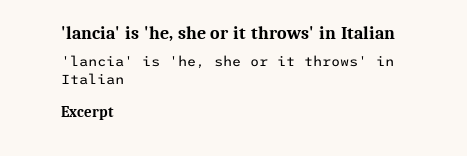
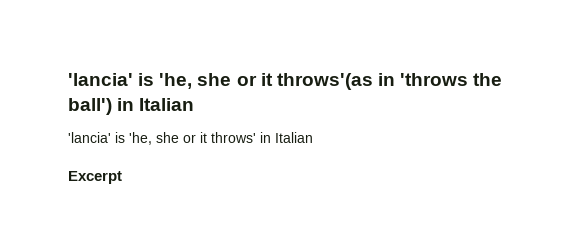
[61,26,315,42] 'lancia' is 'he, she or it throws' -> [68,73,503,90] [68,98,112,115] 'lancia' is 'he, she or it throws'(as in 'throws the ball')

